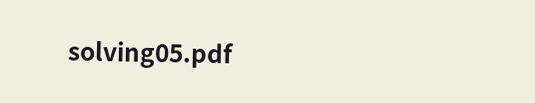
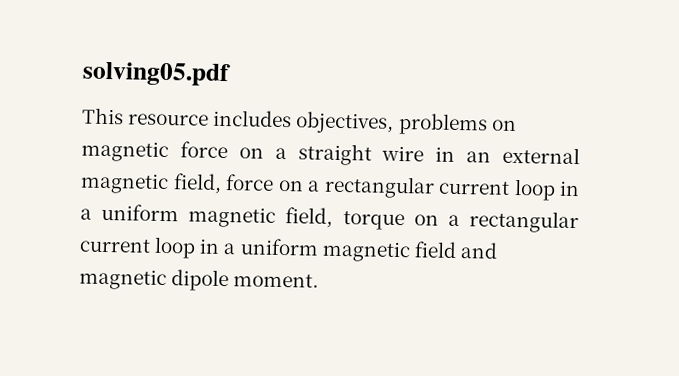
(234, 55) none -> [82,107,517,136] [81,140,580,166] [80,172,580,201] [80,203,580,234] [79,236,498,263] [79,268,320,292] // This resource includes objectives, problems on magnetic force on a straight wire in an external magnetic field, force on a rectangular current loop in a uniform magnetic field, torque on a rectangular current loop in a uniform magnetic field and magnetic dipole moment.

